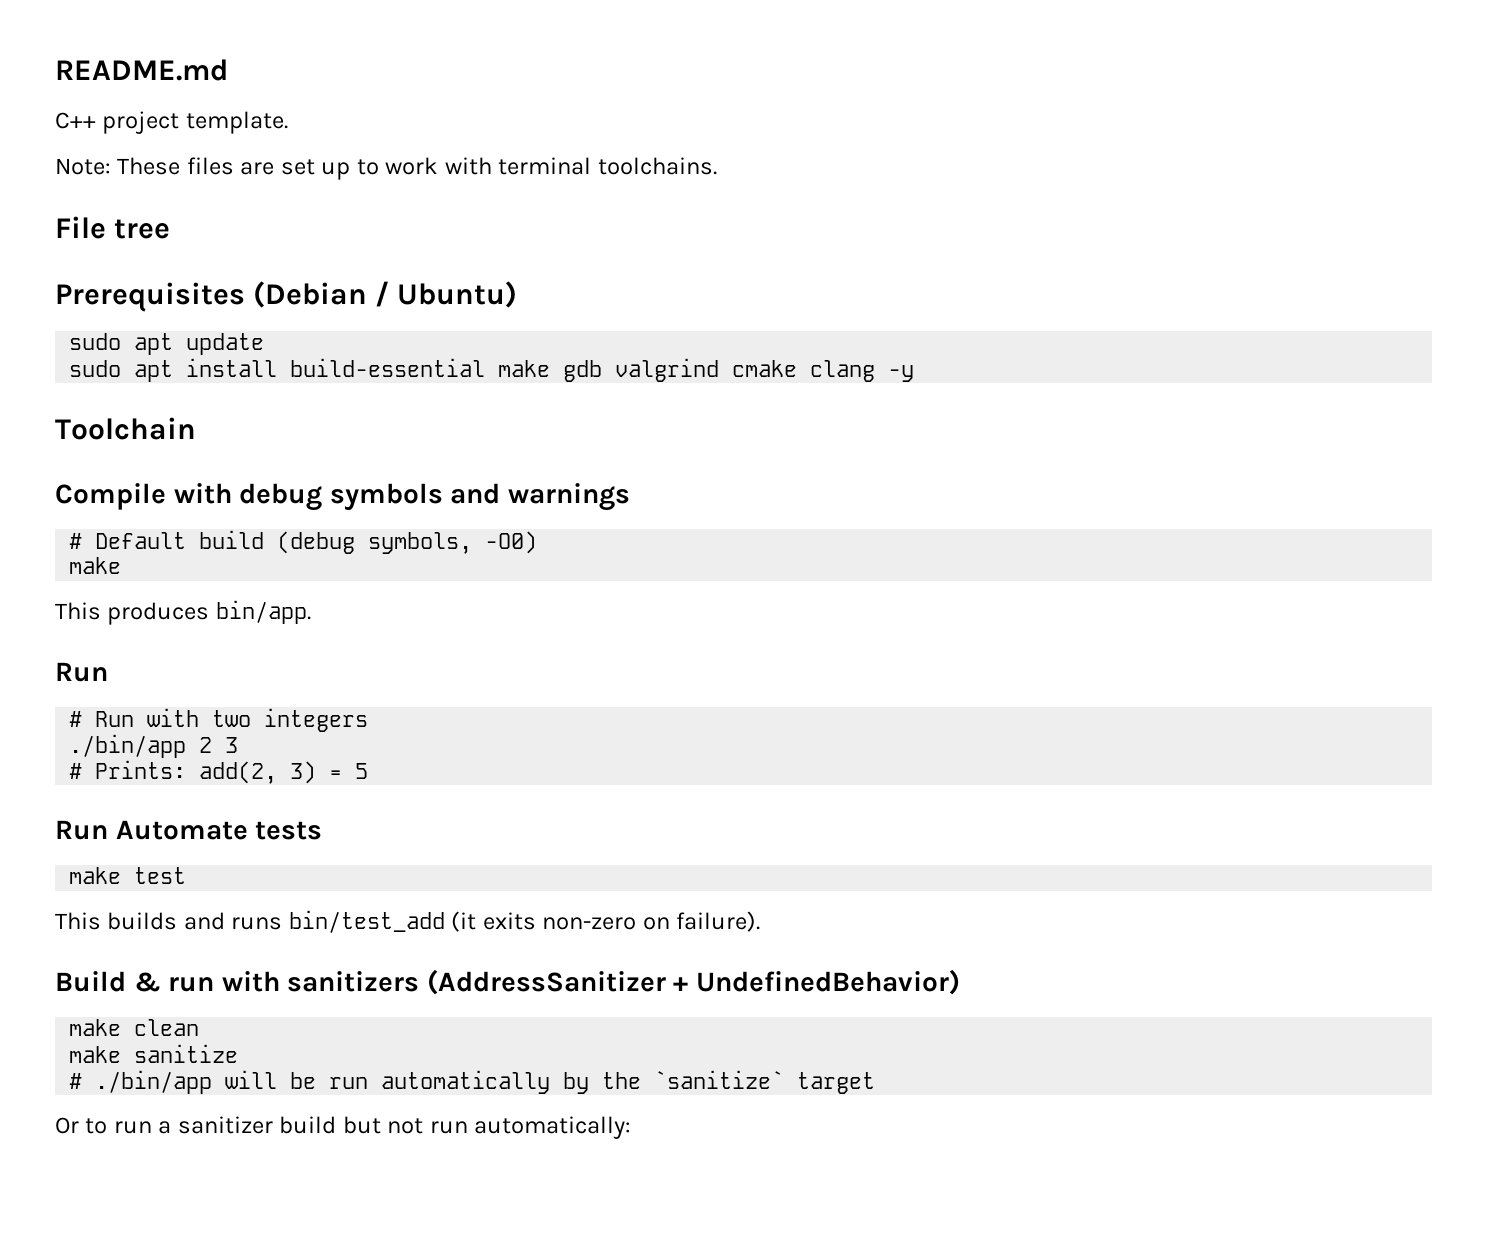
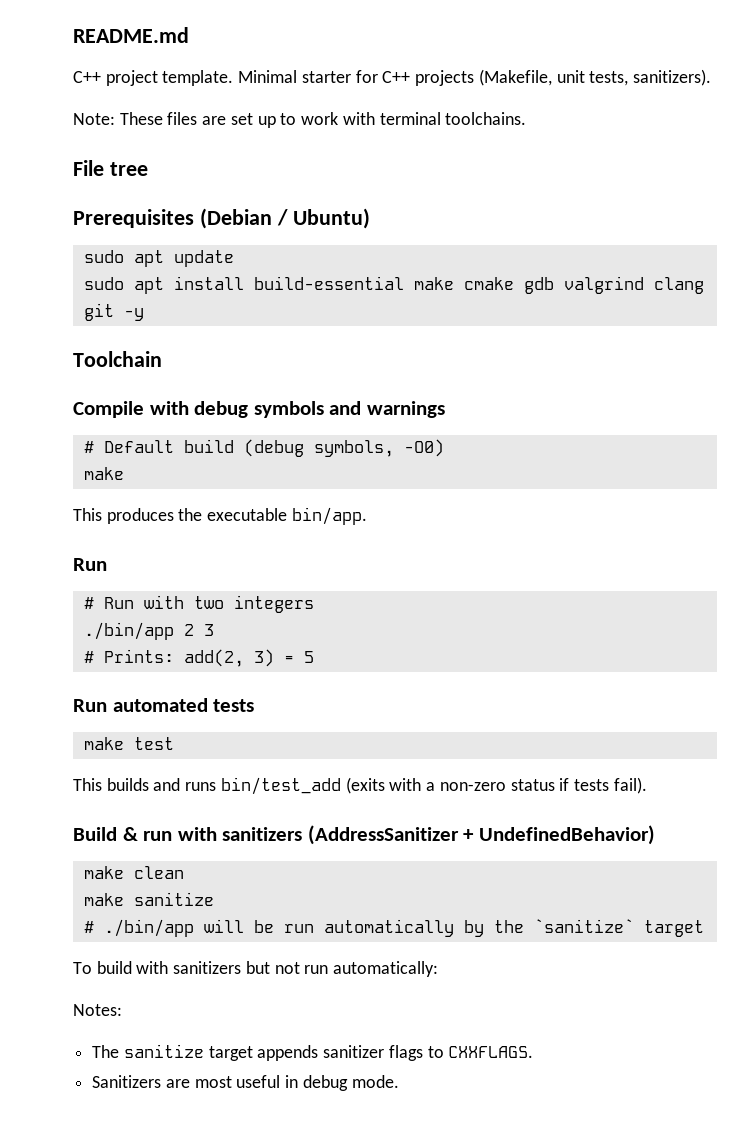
(288, 122) none -> [238,69,711,86] Minimal starter for C++ projects (Makefile, unit tests, sanitizers).
(551, 368) none -> [463,277,514,290] cmake
[732,360,876,382] cmake clang -> [653,277,704,294] [83,303,114,321] clang git
(210, 613) none -> [178,508,288,521] the executable
[115,820,248,840] Automate -> [112,698,208,712] automated
[451,911,761,932] (it exits non-zero on failure). -> [345,777,647,794] (exits with a non-zero status if tests fail).
[55,1116,632,1139] Or to run a sanitizer build but not run automatically: -> [73,961,439,977] [73,1004,122,1016] [92,1044,534,1061] [92,1075,399,1091] To build with sanitizers but not run automatically: // Notes: // The sanitize target appends sanitizer flags to CXXFLAGS. // Sanitizers are most useful in debug mode.

